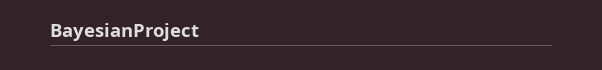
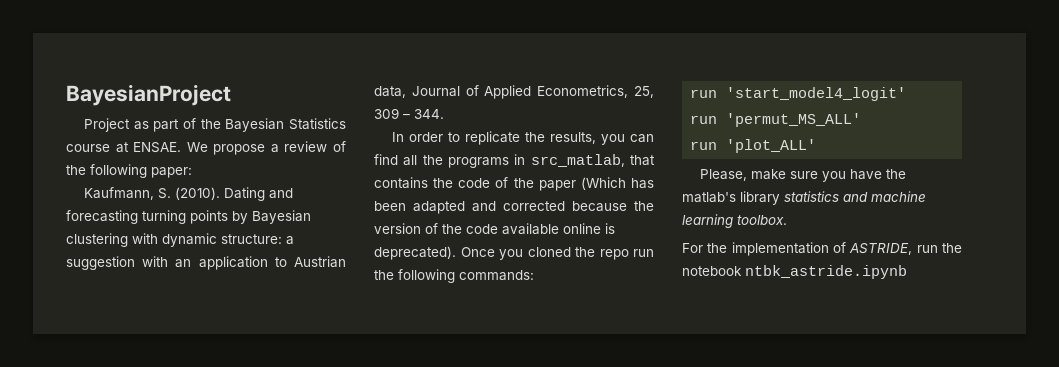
(199, 32) none -> [83,118,346,132] [66,141,346,155] [66,164,192,178] [83,187,293,201] [66,210,311,224] [66,233,294,247] [66,256,346,270] [374,85,654,99] [374,108,444,119] [391,131,654,145] [374,154,655,168] [374,177,654,191] [374,201,654,214] [374,223,615,235] [374,246,654,260] [374,269,534,283] [690,87,907,101] [690,113,862,127] [690,139,817,153] [699,169,906,182] [682,191,926,205] [682,214,787,228] [682,242,962,256] [682,265,907,279] // Project as part of the Bayesian Statistics course at ENSAE. We propose a review of the following paper: // Kaufmann, S. (2010). Dating and forecasting turning points by Bayesian clustering with dynamic structure: a suggestion with an application to Austrian data, Journal of Applied Econometrics, 25, 309 – 344. // In order to replicate the results, you can find all the programs in src_matlab, that contains the code of the paper (Which has been adapted and corrected because the version of the code available online is deprecated). Once you cloned the repo run the following commands: // run 'start_model4_logit' // run 'permut_MS_ALL' // run 'plot_ALL' // Please, make sure you have the matlab's library statistics and machine learning toolbox. // For the implementation of ASTRIDE, run the notebook ntbk_astride.ipynb

